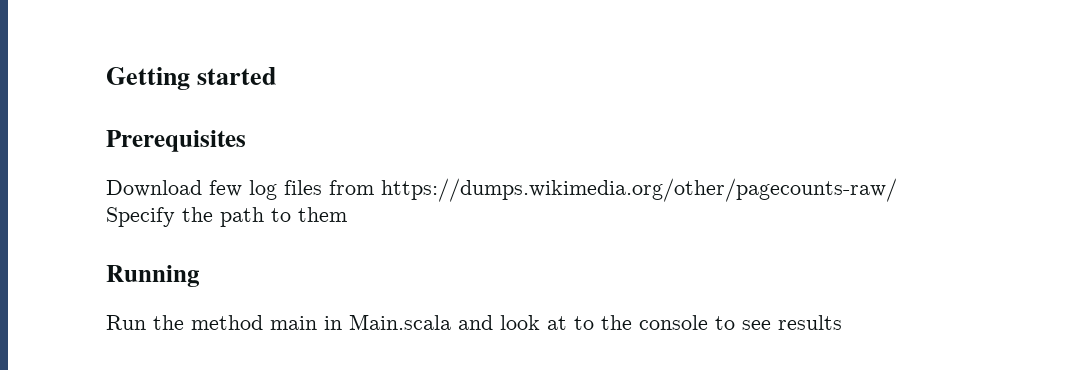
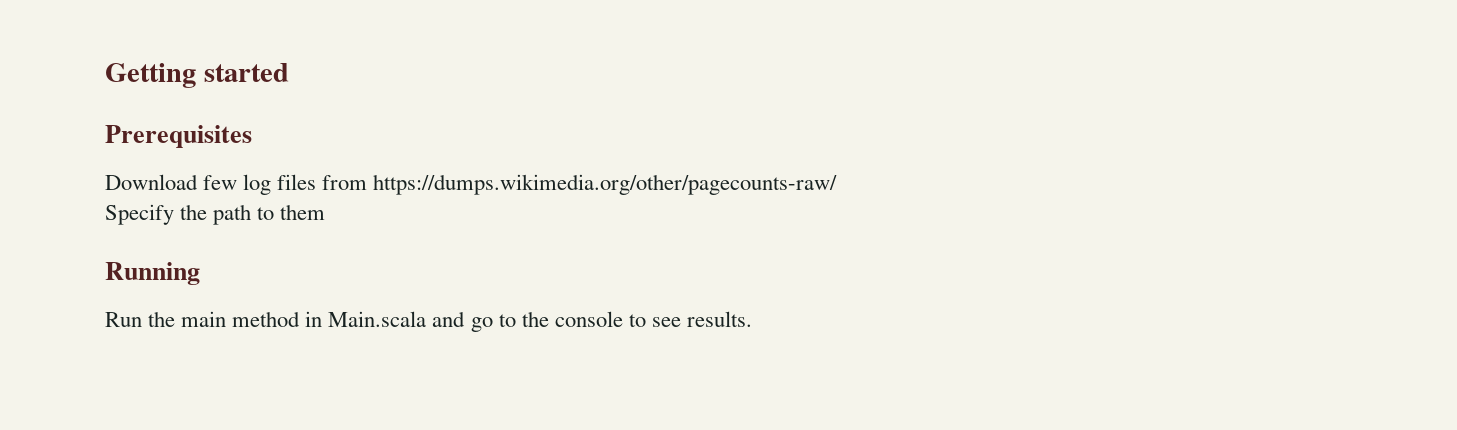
[191,315,317,330] method main -> [181,311,301,327] main method
[500,315,567,330] look at -> [470,317,493,332] go
[778,315,842,330] results -> [686,311,752,327] results.

